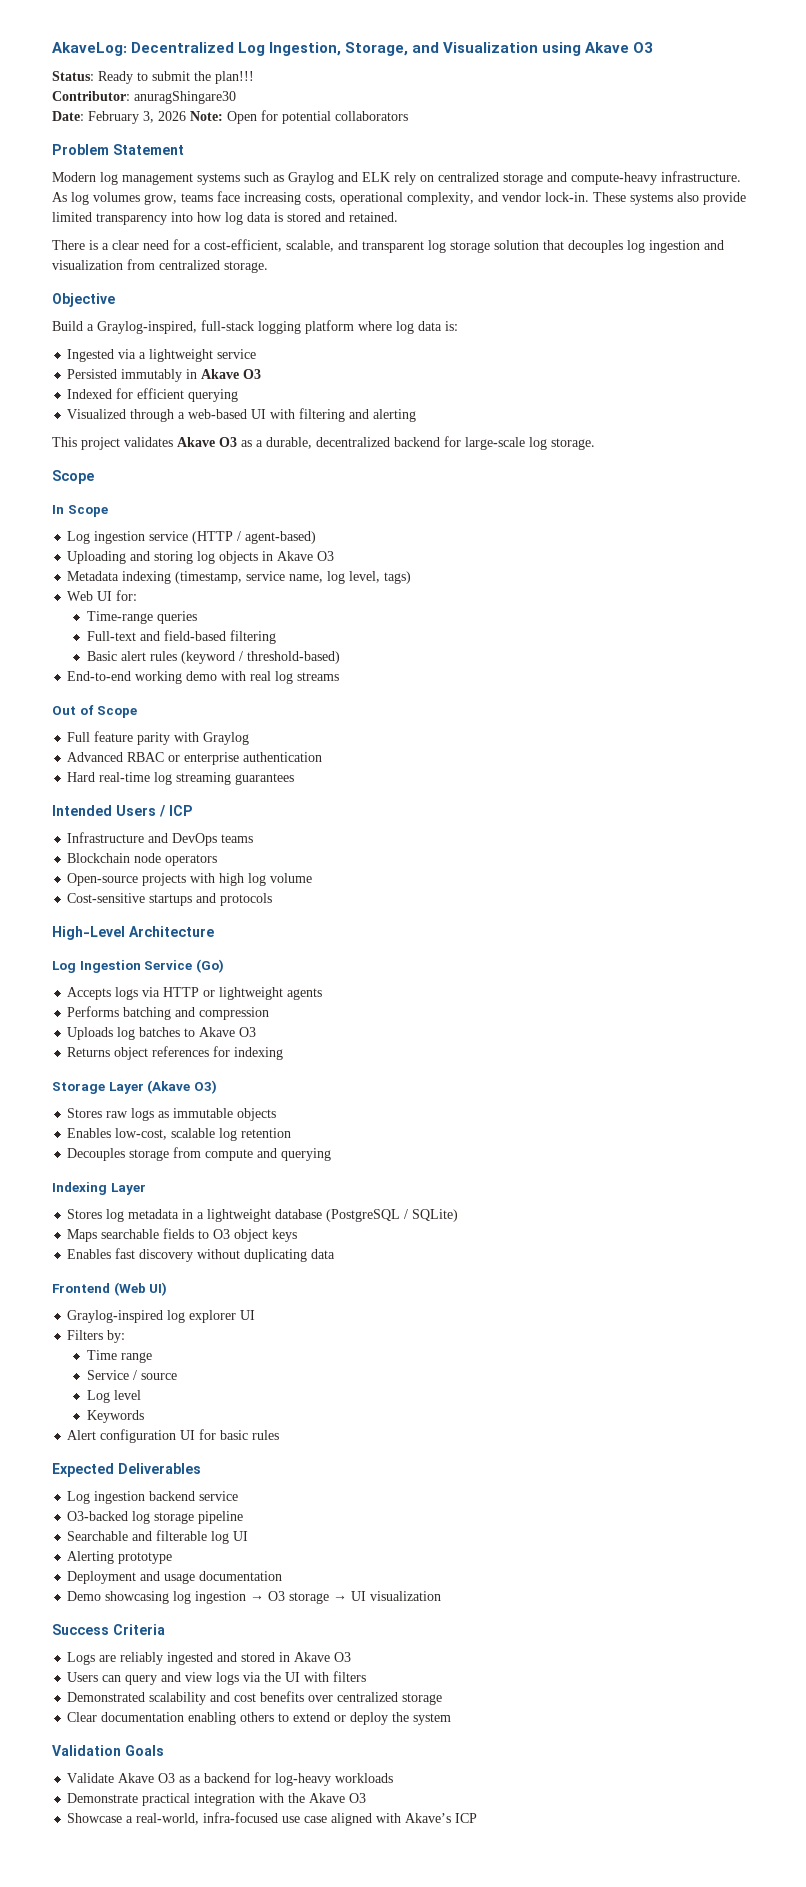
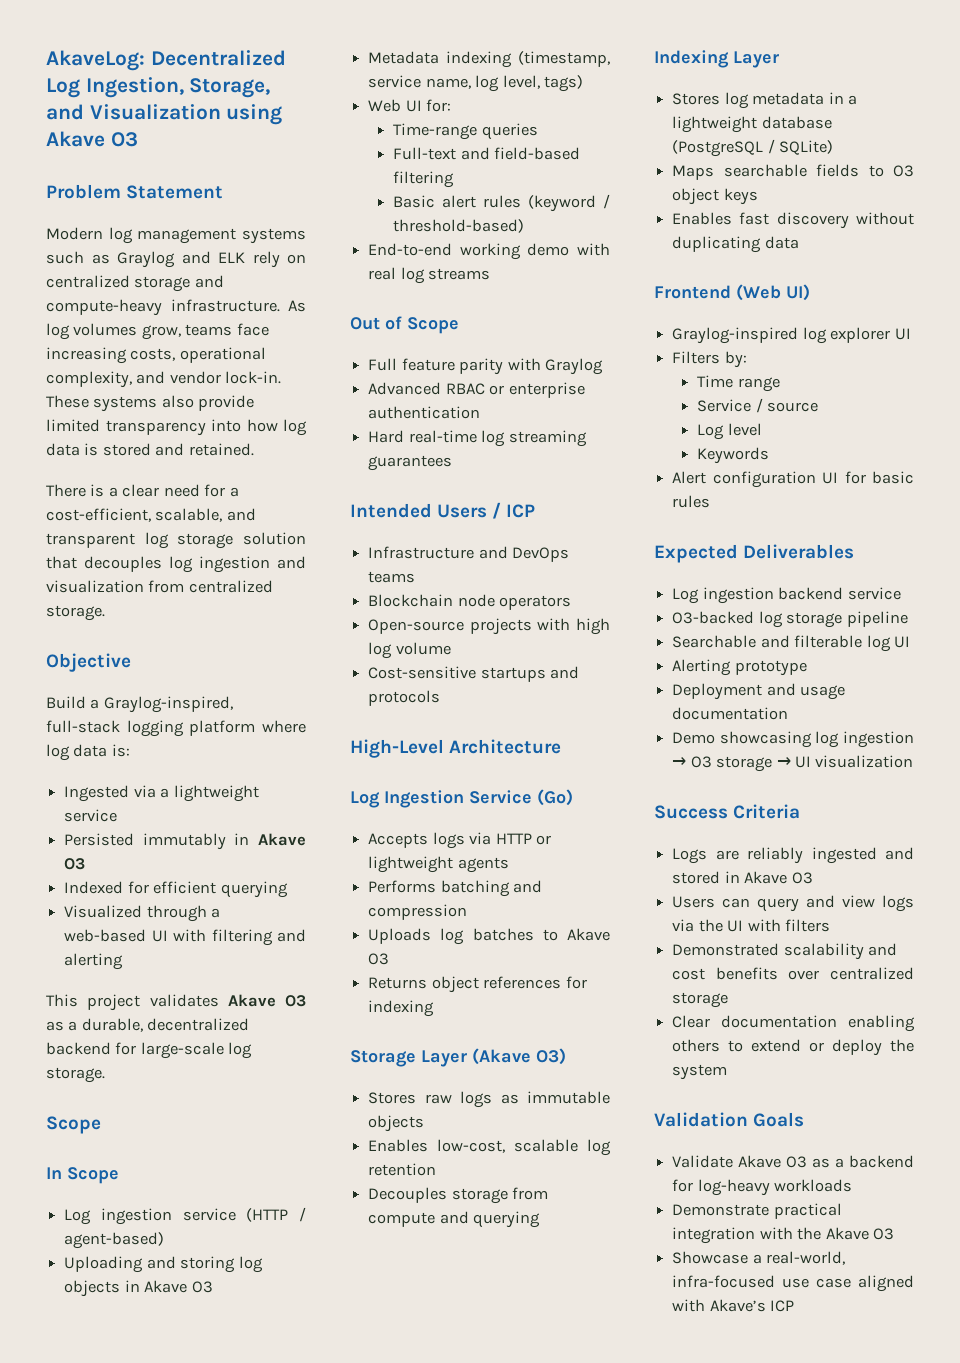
[52,71,254,84] [52,91,236,104] [52,110,408,124] // Status: Ready to submit the plan!!! // Contributor: anuragShingare30 // Date: February 3, 2026 Note: Open for potential collaborators -> (138, 139) none

